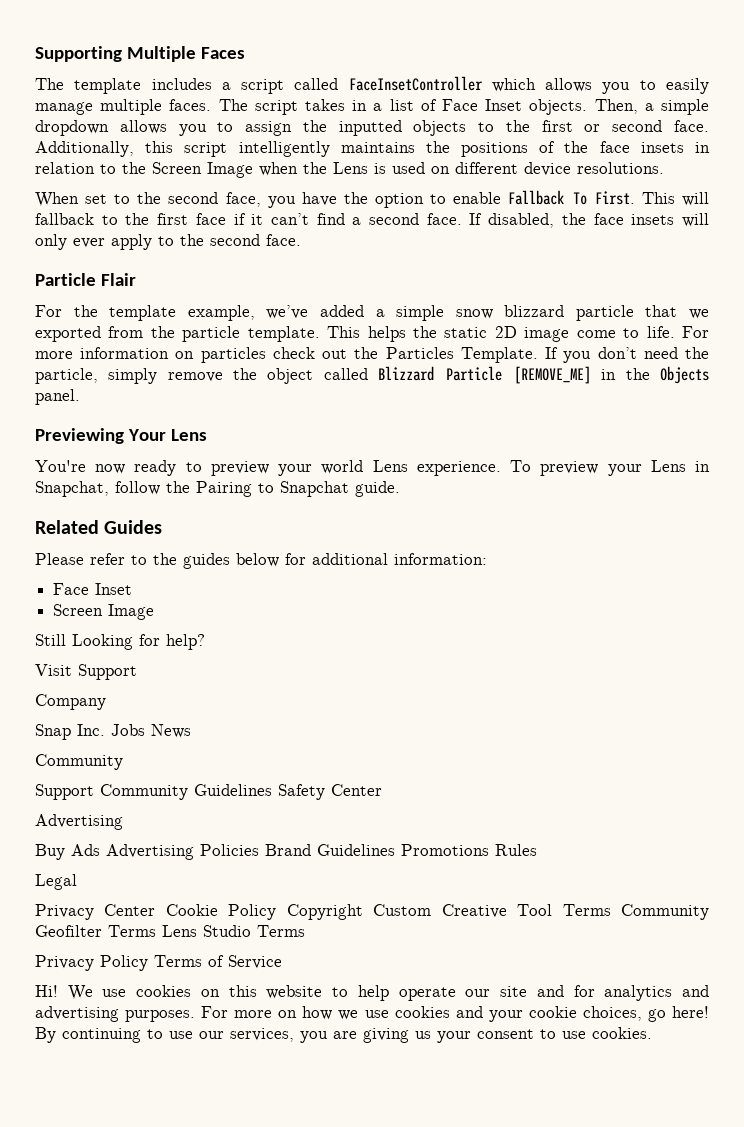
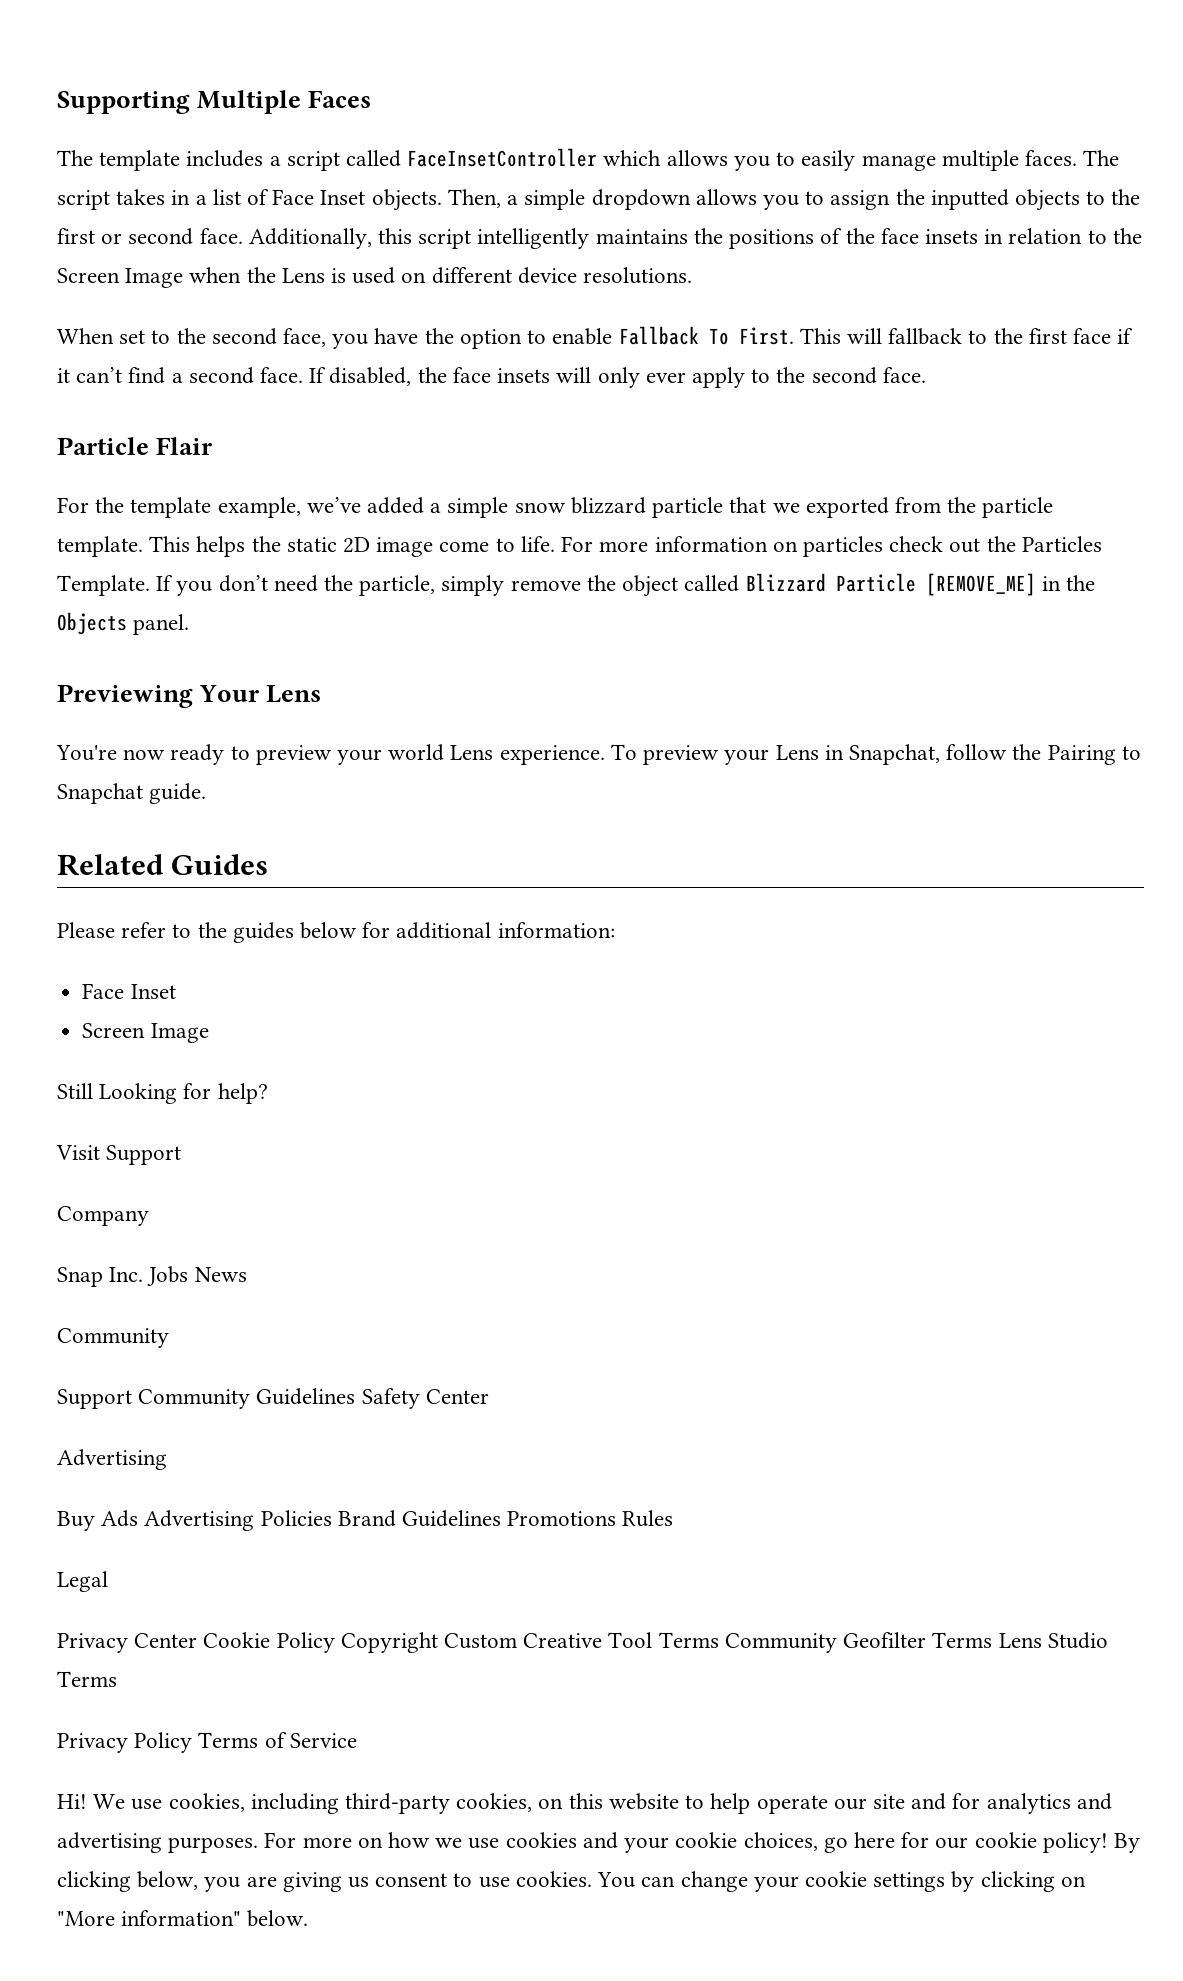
[136,985,192,997] cookies -> [168,1793,533,1814] cookies, including third-party cookies,
[671,1006,709,1018] [35,1027,294,1043] here! By continuing to use our services, -> [853,1832,1140,1853] [57,1871,199,1892] here for our cookie policy! By clicking below,
[437,1031,471,1043] your -> (370, 1882) none
(652, 1033) none -> [597,1871,1086,1892] [57,1910,309,1927] You can change your cookie settings by clicking on "More information" below.

